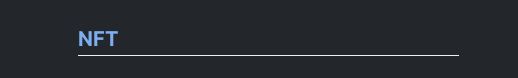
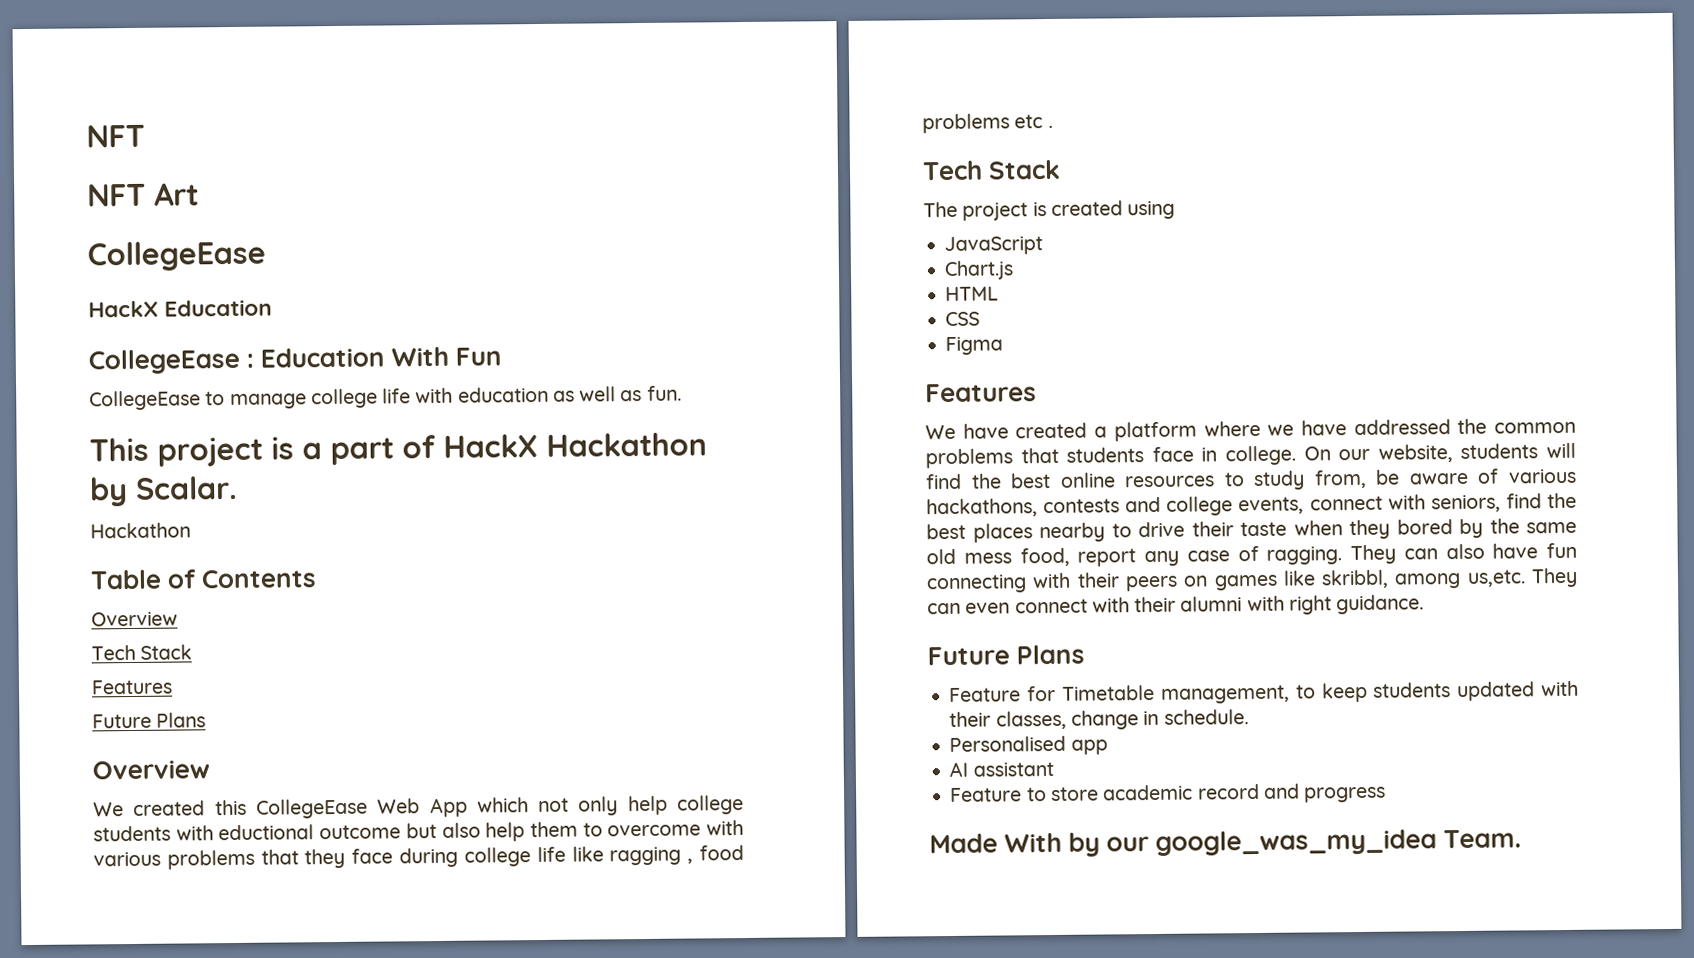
[78,31,119,46] NFT -> [86,124,145,148] [87,182,199,207] [87,240,266,272] [88,299,273,318] [88,346,503,375] [89,385,682,411] [89,432,707,467] [89,475,238,507] [90,522,191,539] [90,569,318,590] [91,611,178,627] [91,644,193,661] [91,679,173,695] [92,712,207,729] [92,760,210,780] [93,795,744,819] [93,820,744,842] [93,845,745,870] [922,113,1053,134] [922,159,1062,181] [923,200,1176,221] [944,236,1044,256] [944,260,1015,281] [945,286,1000,302] [945,311,981,327] [945,336,1004,356] [925,383,1037,403] [925,418,1576,442] [925,442,1577,469] [925,468,1577,491] [926,492,1577,518] [926,518,1577,543] [926,542,1577,567] [926,567,1578,594] [927,594,1425,615] [927,644,1086,666] [949,680,1579,704] [949,709,1249,730] [949,735,1108,755] [949,761,1054,778] [950,783,1387,803] [929,829,1522,857] NFT // NFT Art // CollegeEase // HackX Education // CollegeEase : Education With Fun // CollegeEase to manage college life with education as well as fun. // This project is a part of HackX Hackathon by Scalar. // Hackathon // Table of Contents // Overview // Tech Stack // Features // Future Plans // Overview // We created this CollegeEase Web App which not only help college students with eductional outcome but also help them to overcome with various problems that they face during college life like ragging , food problems etc . // Tech Stack // The project is created using // JavaScript // Chart.js // HTML // CSS // Figma // Features // We have created a platform where we have addressed the common problems that students face in college. On our website, students will find the best online resources to study from, be aware of various hackathons, contests and college events, connect with seniors, find the best places nearby to drive their taste when they bored by the same old mess food, report any case of ragging. They can also have fun connecting with their peers on games like skribbl, among us,etc. They can even connect with their alumni with right guidance. // Future Plans // Feature for Timetable management, to keep students updated with their classes, change in schedule. // Personalised app // AI assistant // Feature to store academic record and progress // Made With by our google_was_my_idea Team.

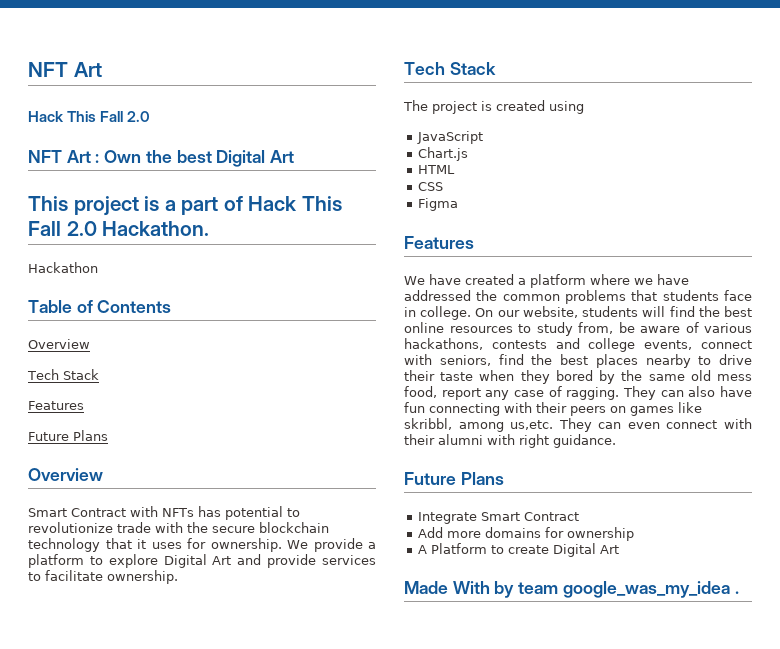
[86,124,145,148] [87,182,199,207] [87,240,266,272] [88,299,273,318] [88,346,503,375] [89,385,682,411] NFT // NFT Art // CollegeEase // HackX Education // CollegeEase : Education With Fun // CollegeEase to manage college life with education as well as fun. -> [28,62,102,77] [28,111,151,122] [28,150,295,167] NFT Art // Hack This Fall 2.0 // NFT Art : Own the best Digital Art
[443,432,707,458] [89,475,238,507] HackX Hackathon by Scalar. -> [248,196,342,211] [28,221,210,236] Hack This Fall 2.0 Hackathon.
[93,795,744,819] [93,820,744,842] [93,845,745,870] [922,113,1053,134] We created this CollegeEase Web App which not only help college students with eductional outcome but also help them to overcome with various problems that they face during college life like ragging , food problems etc . -> [28,506,300,520] [28,522,329,533] [28,538,376,552] [28,554,376,568] [28,570,178,584] Smart Contract with NFTs has potential to revolutionize trade with the secure blockchain technology that it uses for ownership. We provide a platform to explore Digital Art and provide services to facilitate ownership.
[949,680,1579,704] [949,709,1249,730] [949,735,1108,755] [949,761,1054,778] [950,783,1387,803] Feature for Timetable management, to keep students updated with their classes, change in schedule. // Personalised app // AI assistant // Feature to store academic record and progress -> [418,512,580,524] [418,527,635,541] [418,543,620,557] Integrate Smart Contract // Add more domains for ownership // A Platform to create Digital Art
[1106,829,1522,857] our google_was_my_idea Team. -> [518,581,739,598] team google_was_my_idea .

